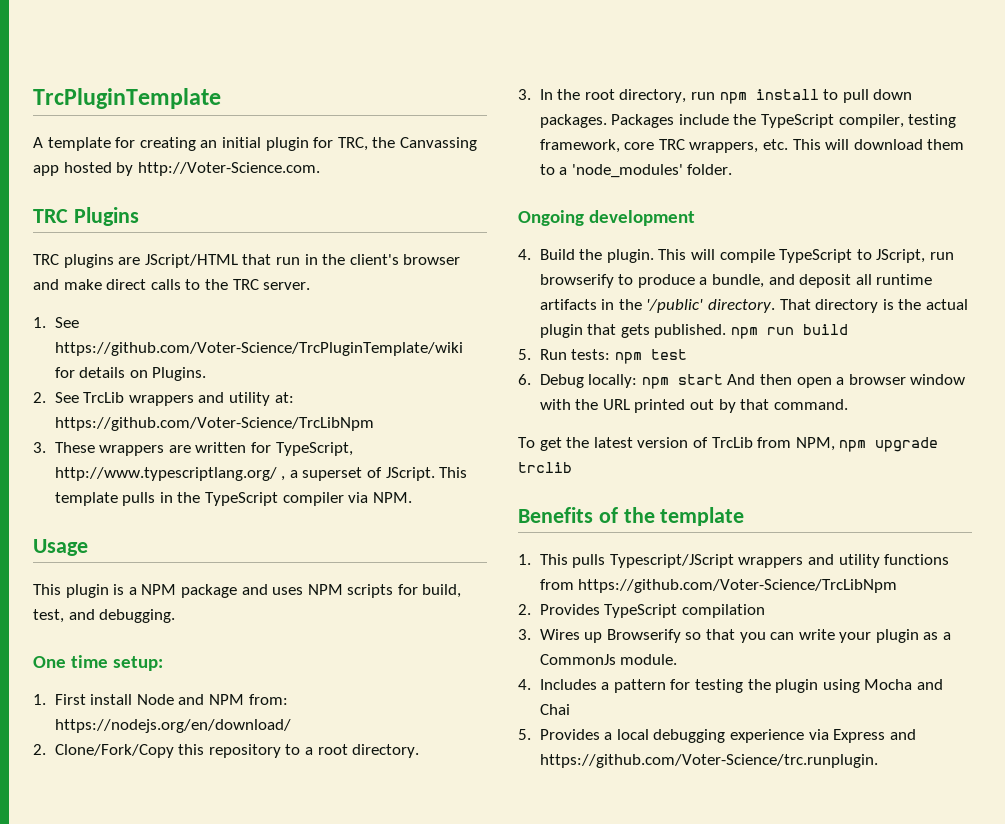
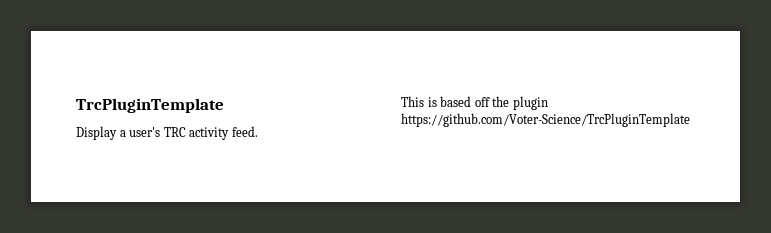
[33,137,477,151] [33,162,320,176] [33,207,139,226] [33,254,461,268] [33,279,311,290] [33,317,79,328] [54,342,463,356] [54,367,207,381] [33,392,294,406] [54,417,374,431] [33,442,353,456] [54,467,468,481] [54,492,412,506] [33,539,88,556] [33,584,462,598] [33,609,176,623] [33,655,164,671] [33,694,288,705] [54,719,291,733] [33,744,420,758] [518,89,913,104] [539,114,957,128] [539,139,965,153] [539,164,733,178] [518,210,696,226] [518,249,954,263] [539,274,933,288] [539,299,968,313] [539,324,848,339] [518,349,687,364] [518,374,966,389] [539,399,848,413] [518,437,939,452] [518,462,572,473] [518,507,745,526] [518,554,950,568] [539,579,898,593] [518,604,765,618] [518,629,952,643] [539,654,678,665] [518,679,943,693] [539,704,570,715] [518,729,916,743] [539,754,878,768] A template for creating an initial plugin for TRC, the Canvassing app hosted by http://Voter-Science.com. // TRC Plugins // TRC plugins are JScript/HTML that run in the client's browser and make direct calls to the TRC server. // 1. See https://github.com/Voter-Science/TrcPluginTemplate/wiki for details on Plugins. // 2. See TrcLib wrappers and utility at: https://github.com/Voter-Science/TrcLibNpm // 3. These wrappers are written for TypeScript, http://www.typescriptlang.org/ , a superset of JScript. This template pulls in the TypeScript compiler via NPM. // Usage // This plugin is a NPM package and uses NPM scripts for build, test, and debugging. // One time setup: // 1. First install Node and NPM from: https://nodejs.org/en/download/ // 2. Clone/Fork/Copy this repository to a root directory. // 3. In the root directory, run npm install to pull down packages. Packages include the TypeScript compiler, testing framework, core TRC wrappers, etc. This will download them to a 'node_modules' folder. // Ongoing development // 4. Build the plugin. This will compile TypeScript to JScript, run browserify to produce a bundle, and deposit all runtime artifacts in the '/public' directory. That directory is the actual plugin that gets published. npm run build // 5. Run tests: npm test // 6. Debug locally: npm start And then open a browser window with the URL printed out by that command. // To get the latest version of TrcLib from NPM, npm upgrade trclib // Benefits of the template // 1. This pulls Typescript/JScript wrappers and utility functions from https://github.com/Voter-Science/TrcLibNpm // 2. Provides TypeScript compilation // 3. Wires up Browserify so that you can write your plugin as a CommonJs module. // 4. Includes a pattern for testing the plugin using Mocha and Chai // 5. Provides a local debugging experience via Express and https://github.com/Voter-Science/trc.runplugin. -> [76,126,258,140] [401,96,548,110] [401,113,690,127] Display a user's TRC activity feed. // This is based off the plugin https://github.com/Voter-Science/TrcPluginTemplate

